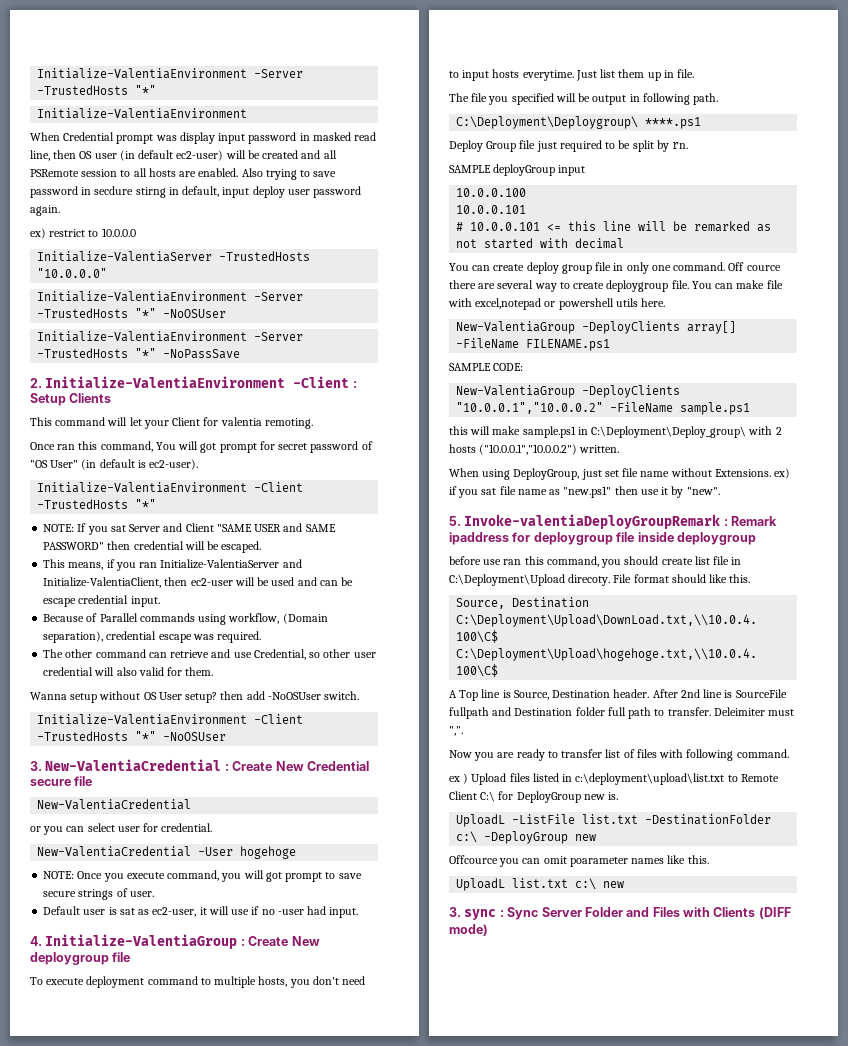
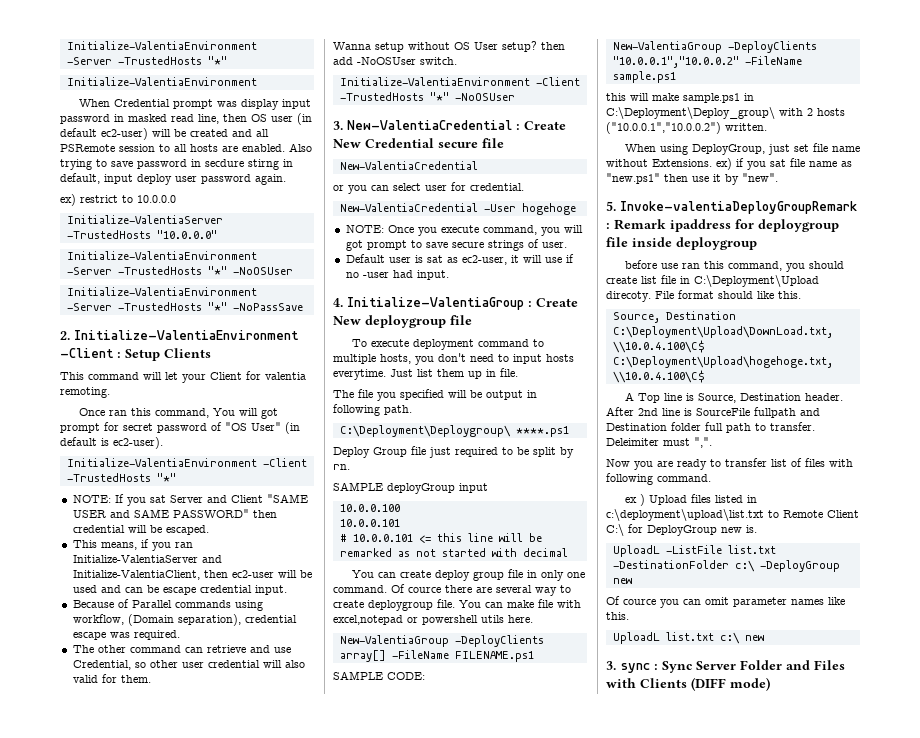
[728,262,745,271] Off -> [391,584,405,593] Of
[449,855,498,864] Offcource -> [606,596,656,605] Of cource
[569,857,628,867] poarameter -> [733,597,787,607] parameter

